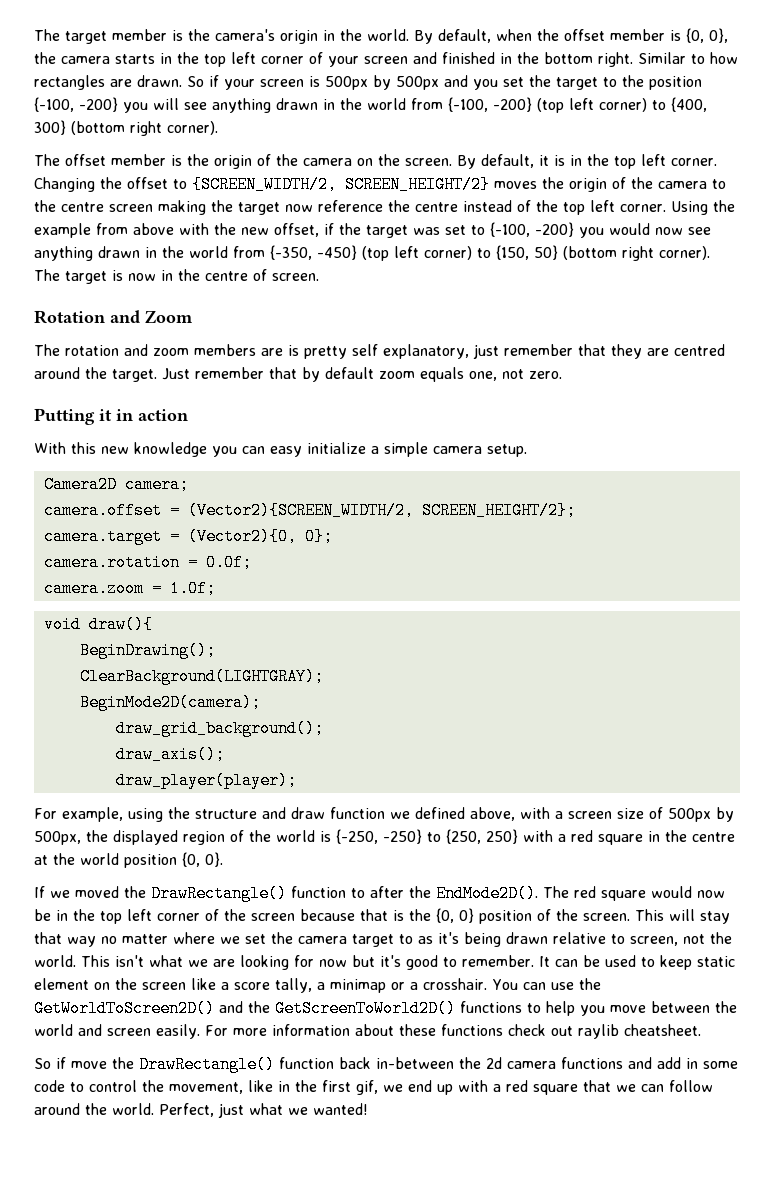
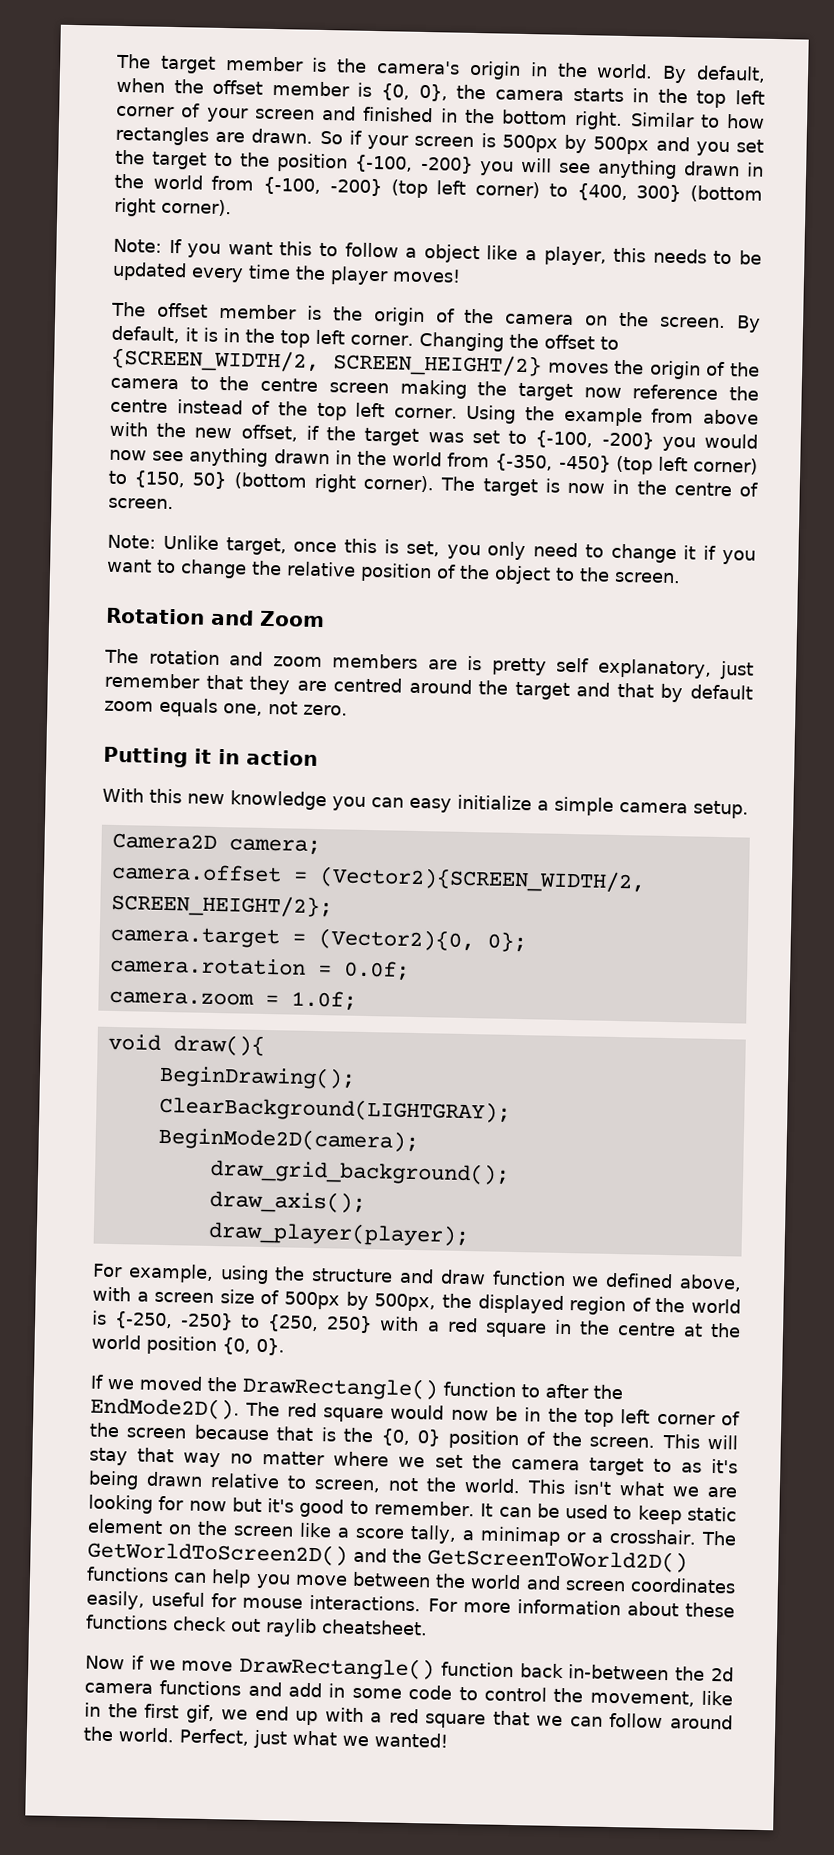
(218, 128) none -> [113,238,763,266] [112,261,461,286] // Note: If you want this to follow a object like a player, this needs to be updated every time the player moves!
(319, 277) none -> [107,534,757,565] [107,558,681,585] // Note: Unlike target, once this is set, you only need to change it if you want to change the relative position of the object to the screen.
[112,367,264,382] target. Just remember -> [514,681,611,700] target and
[492,978,601,990] You can use the -> [700,1530,737,1546] The
[527,1003,541,1013] to -> [173,1572,208,1583] can
[156,1024,200,1039] easily. -> [630,1577,736,1594] [86,1590,422,1612] coordinates easily, useful for mouse interactions.
[34,1057,134,1069] So if move the -> [85,1655,234,1672] Now if we move

